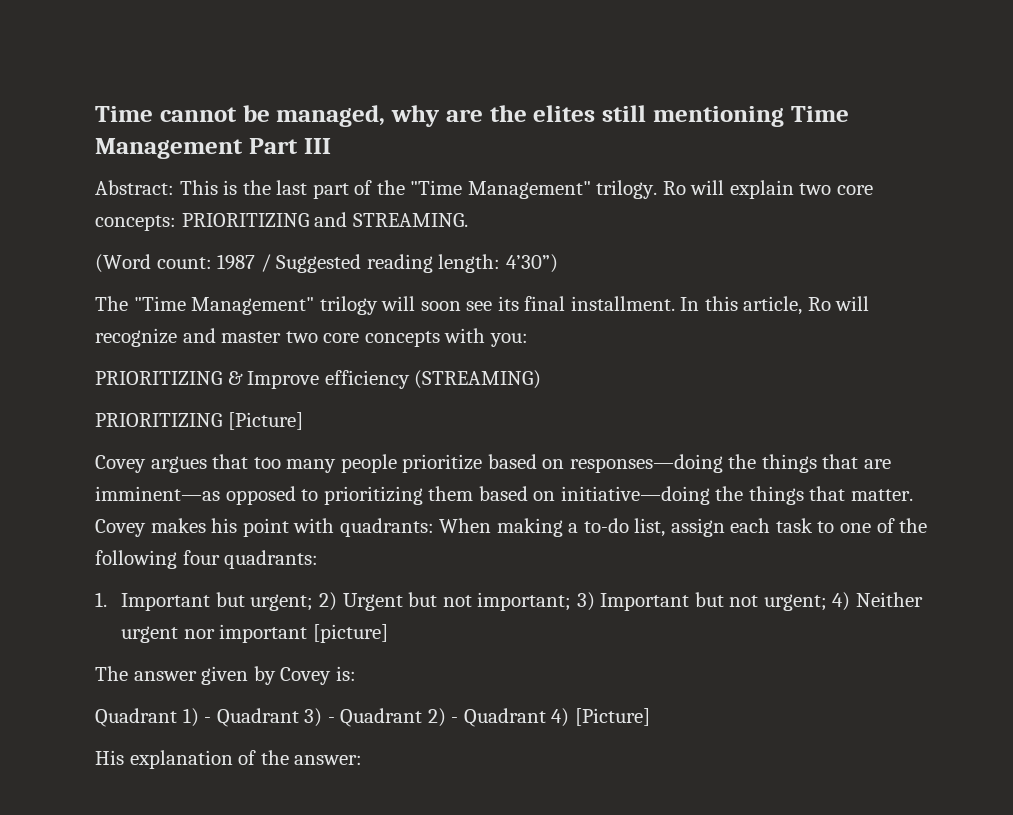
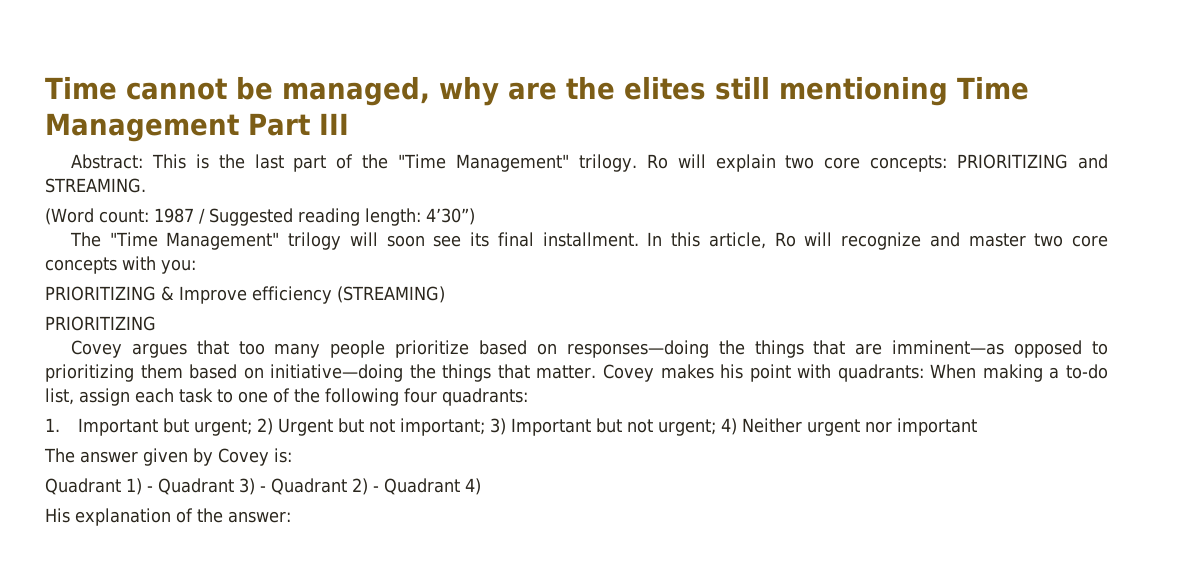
[227,412,303,430] [Picture] -> (156, 323) none
[312,624,388,643] [picture] -> (978, 427) none
[574,708,650,726] [Picture] -> (481, 486) none

